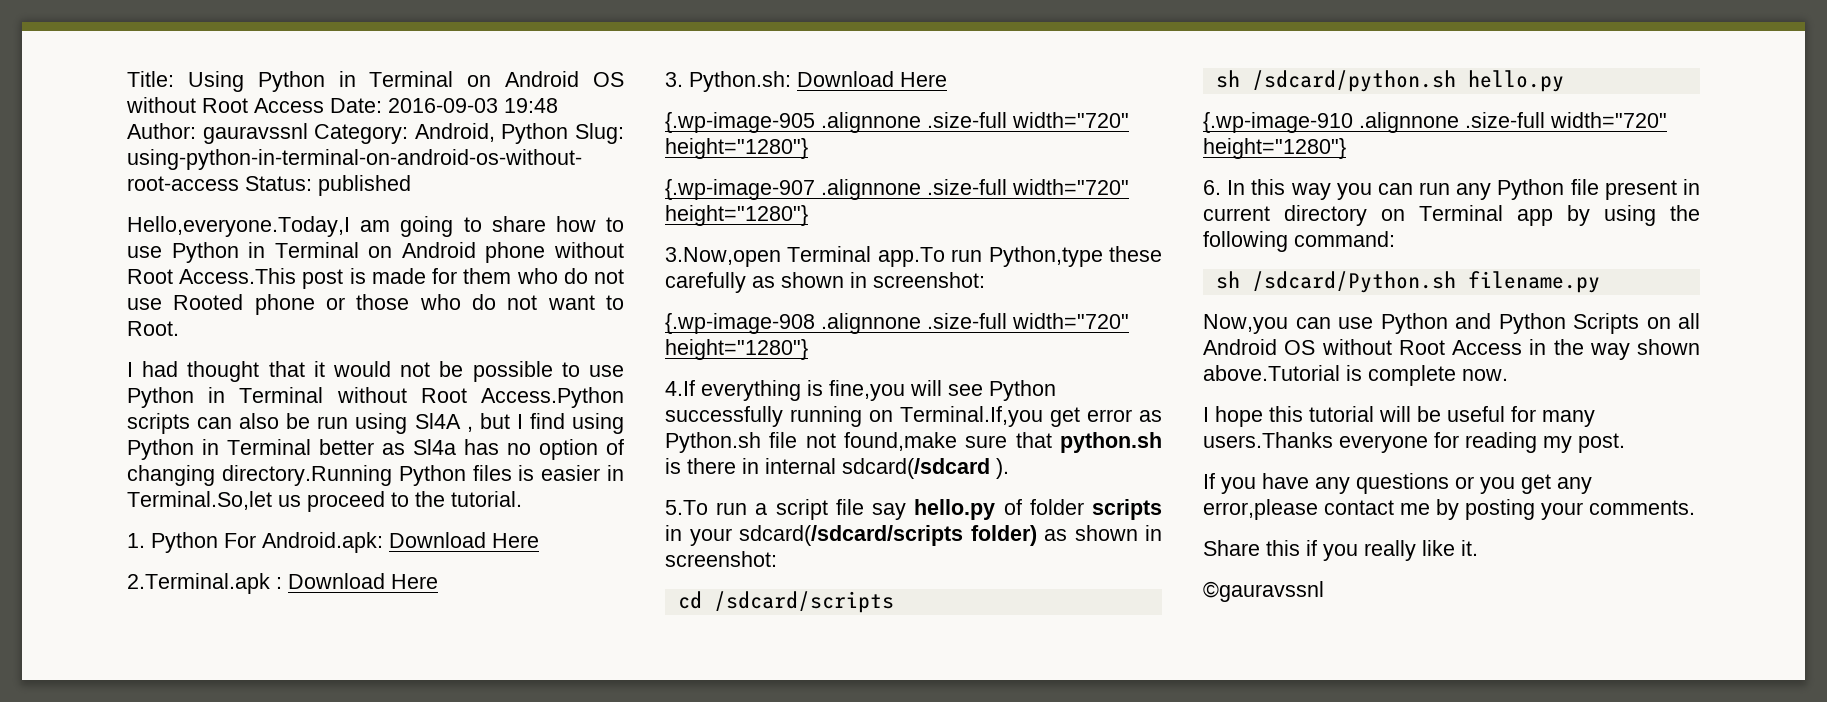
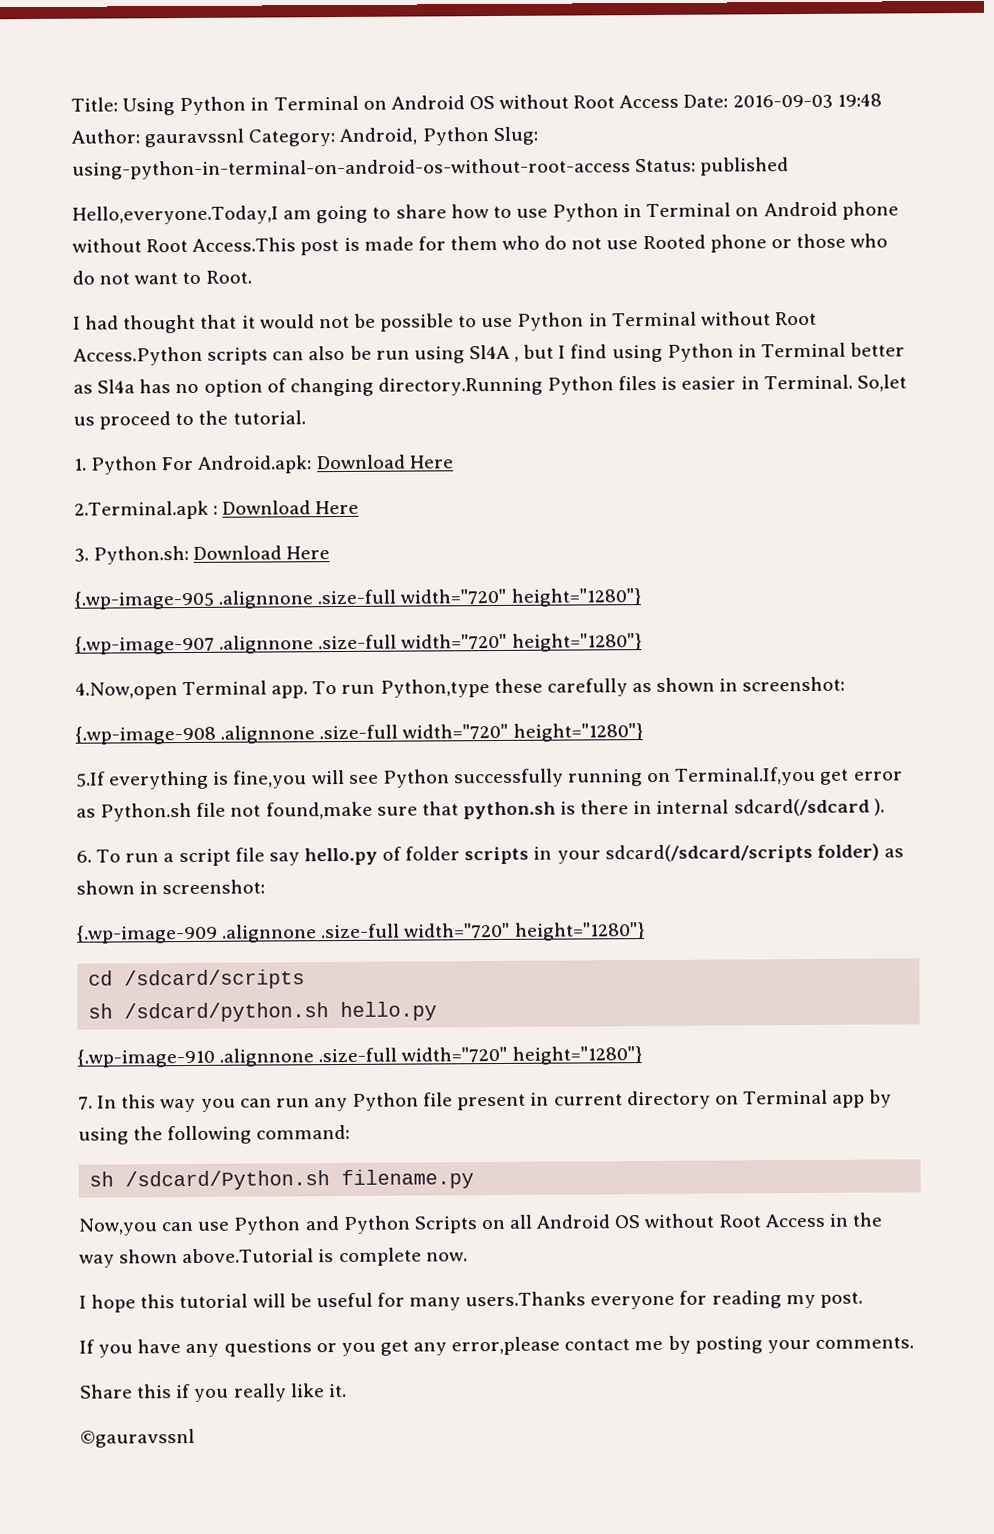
[127,491,272,510] Terminal.So,let -> [763,374,907,392] Terminal. So,let
[665,246,945,267] 3.Now,open Terminal app.To -> [75,680,338,700] 4.Now,open Terminal app. To
[665,380,695,396] 4.If -> [76,771,106,787] 5.If
[665,500,708,515] 5.To -> [76,849,122,863] 6. To
(777, 559) none -> [77,922,645,944] // {.wp-image-909 .alignnone .size-full width="720" height="1280"}
[1203,180,1221,195] 6. -> [78,1096,93,1110] 7.

